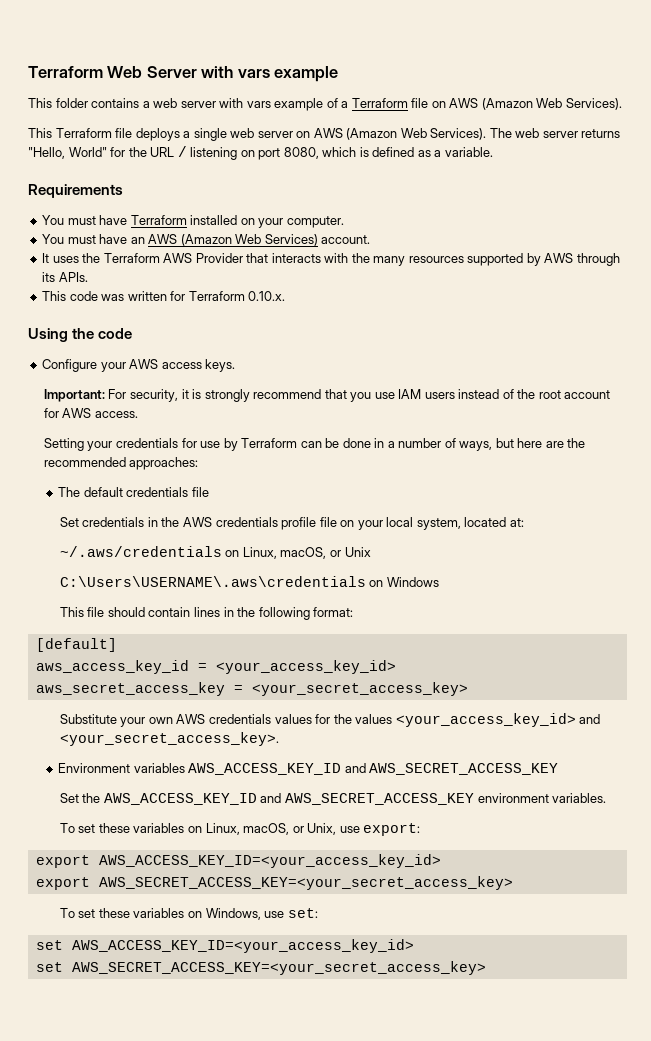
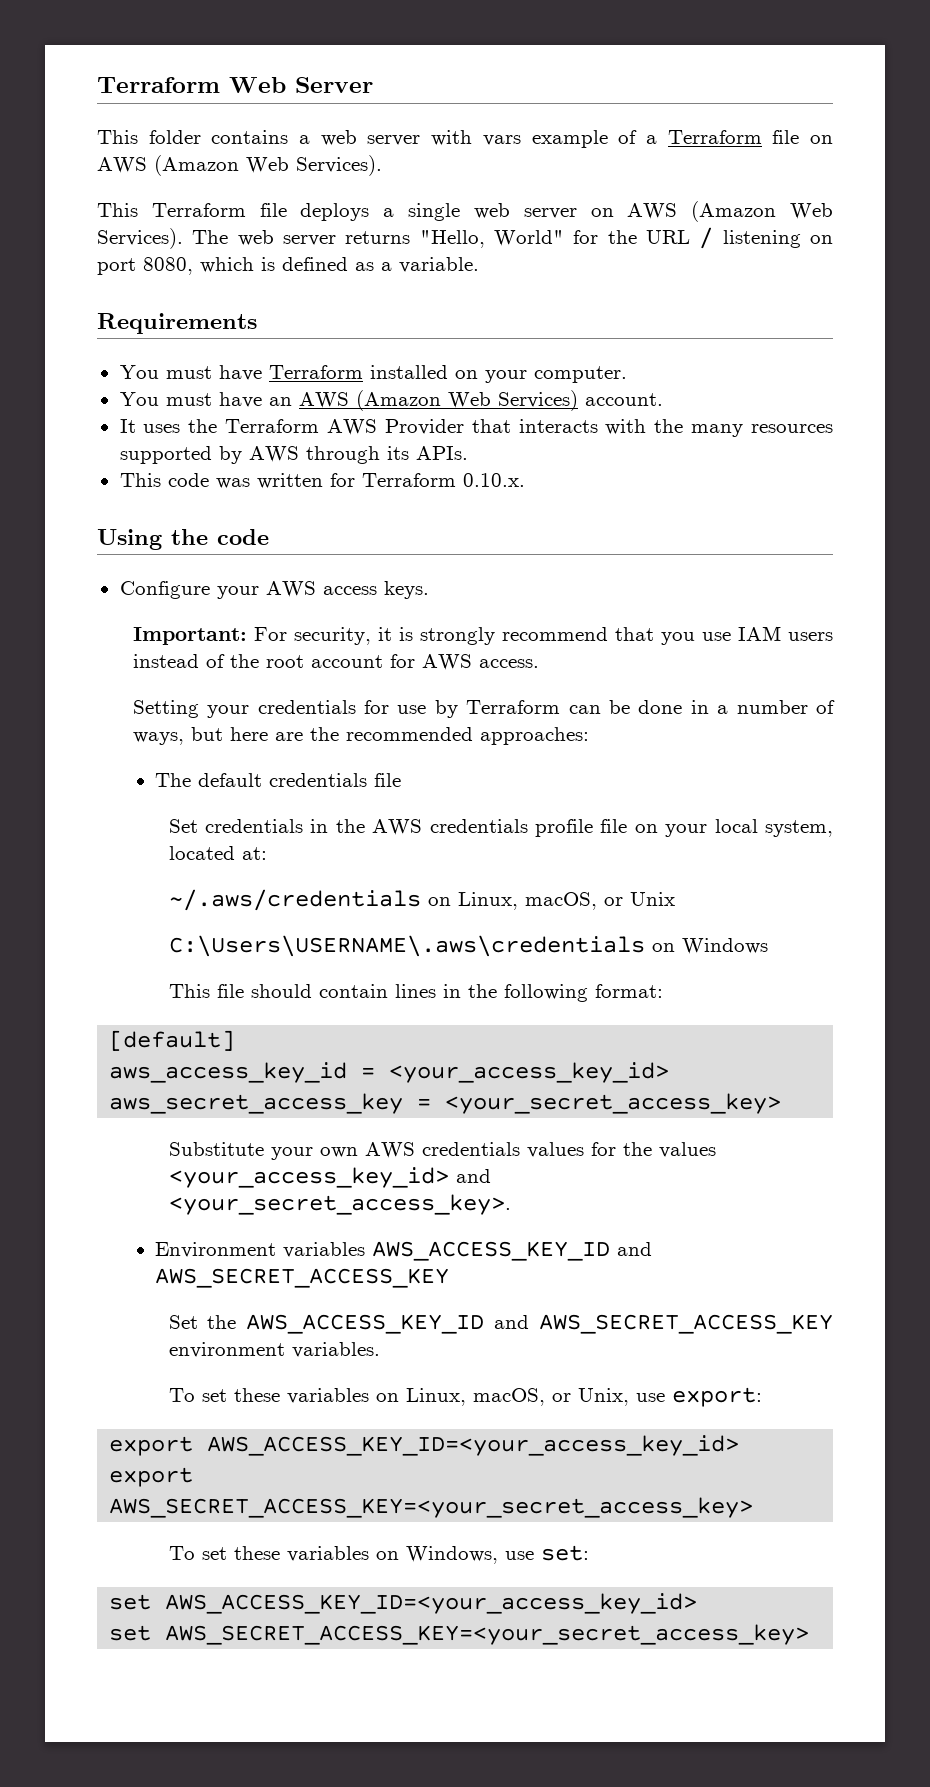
[201,66,339,82] with vars example -> (373, 85) none

